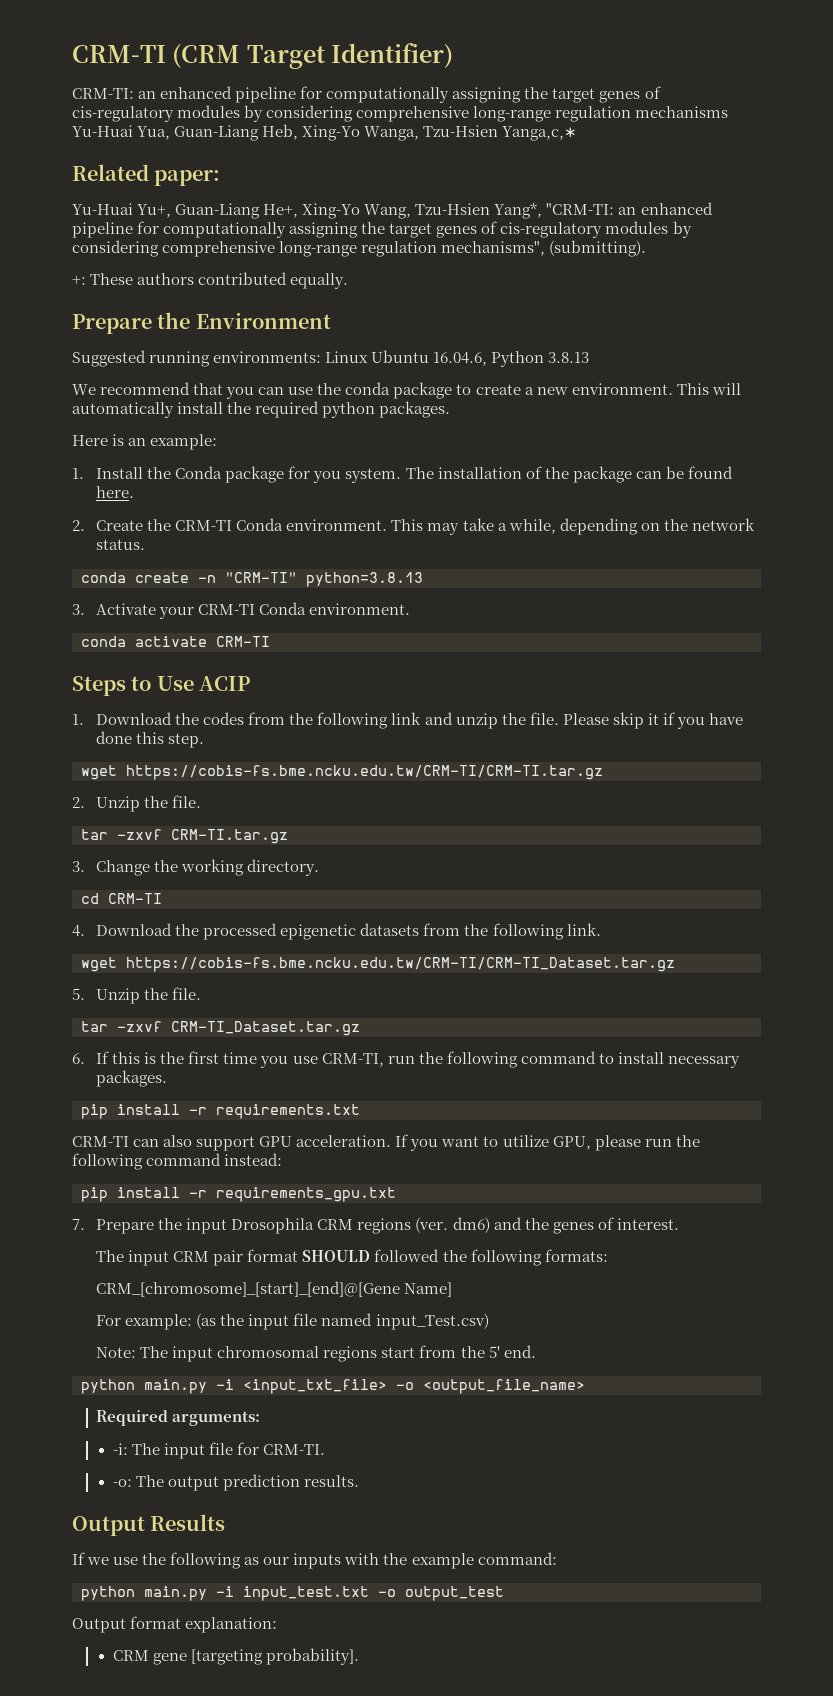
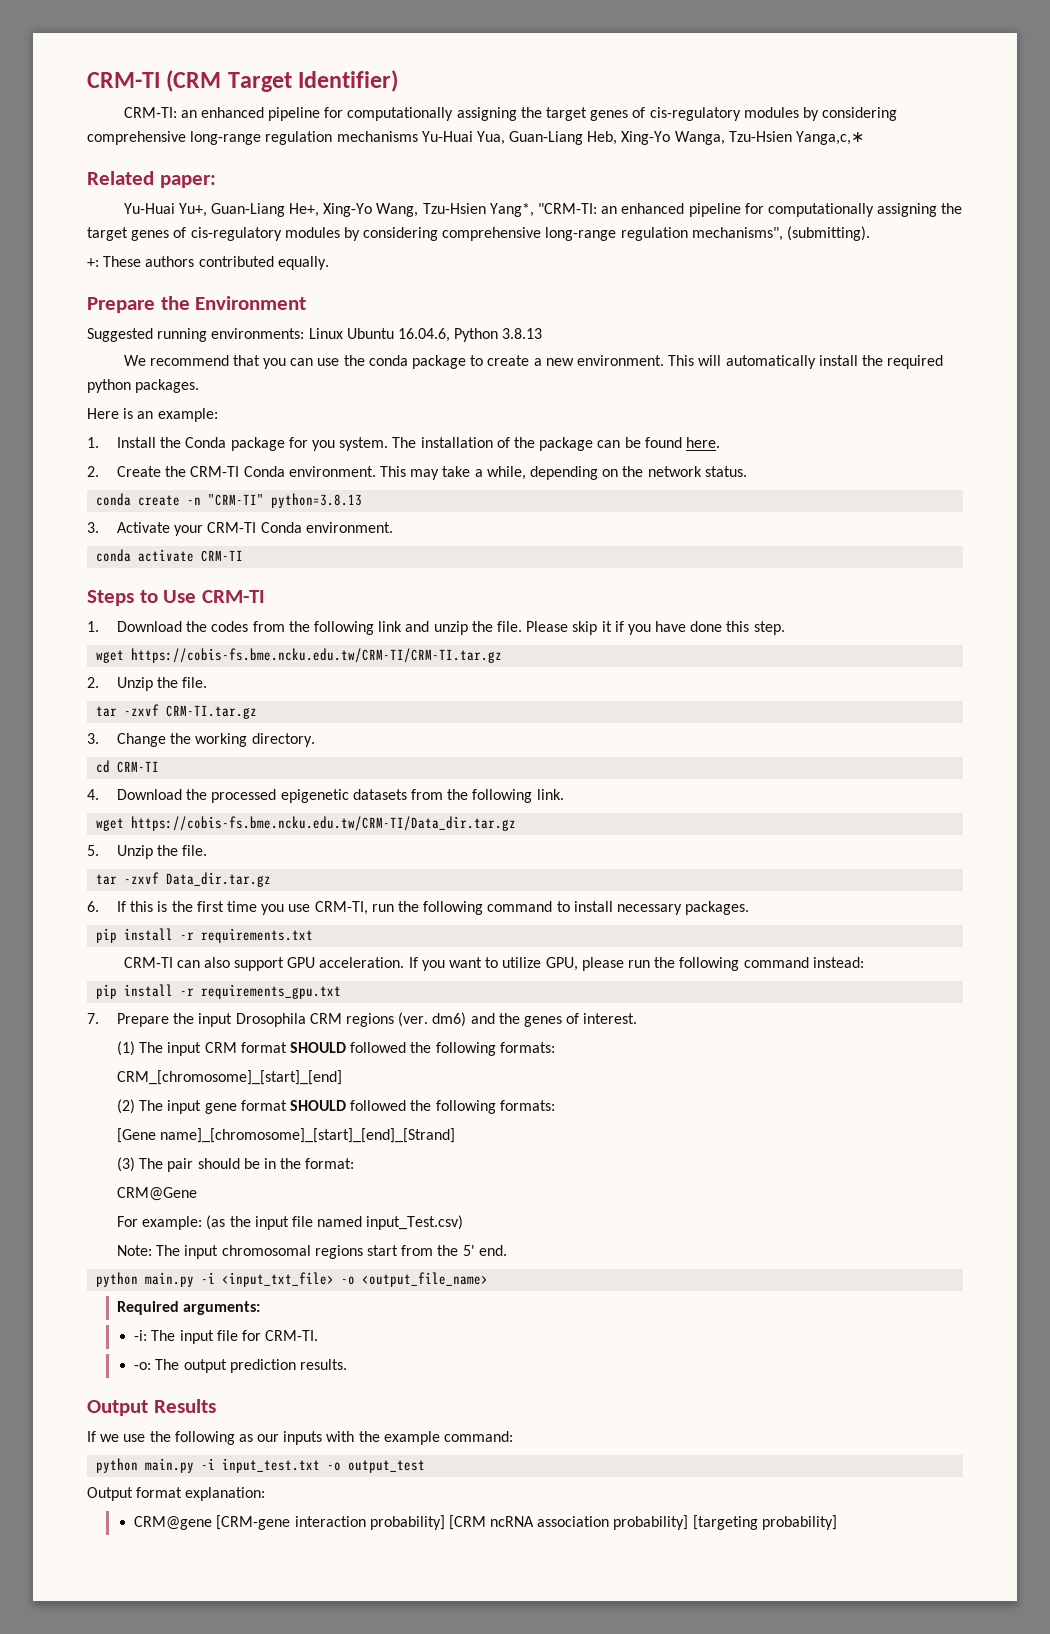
[199,676,251,691] ACIP -> [202,590,266,603] CRM-TI
[126,957,675,972] https://cobis-fs.bme.ncku.edu.tw/CRM-TI/CRM-TI_Dataset.tar.gz -> [131,816,517,831] https://cobis-fs.bme.ncku.edu.tw/CRM-TI/Data_dir.tar.gz
[171,1021,360,1036] CRM-TI_Dataset.tar.gz -> [166,872,272,887] Data_dir.tar.gz
(679, 1224) none -> [117,1041,136,1056] (1)
[213,1249,608,1266] [96,1281,453,1297] pair format SHOULD followed the following formats: // CRM_[chromosome]_[start]_[end]@[Gene Name] -> [240,1042,555,1056] [117,1070,343,1085] [117,1099,555,1114] [117,1128,456,1143] [117,1157,355,1172] [117,1187,198,1201] format SHOULD followed the following formats: // CRM_[chromosome]_[start]_[end] // (2) The input gene format SHOULD followed the following formats: // [Gene name]_[chromosome]_[start]_[end]_[Strand] // (3) The pair should be in the format: // CRM@Gene
[112,1648,359,1665] CRM gene [targeting probability]. -> [134,1515,837,1530] CRM@gene [CRM-gene interaction probability] [CRM ncRNA association probability] [targeting probability]

